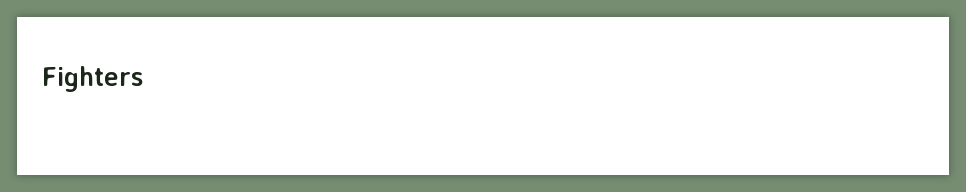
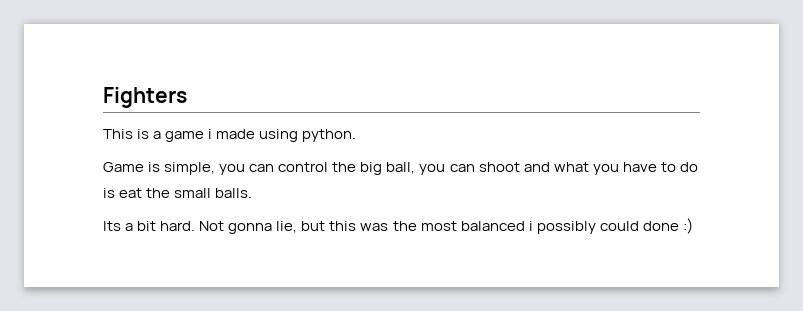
(143, 79) none -> [103,129,357,142] [103,162,698,175] [103,188,253,198] [103,218,693,234] // This is a game i made using python. // Game is simple, you can control the big ball, you can shoot and what you have to do is eat the small balls. // Its a bit hard. Not gonna lie, but this was the most balanced i possibly could done :)

